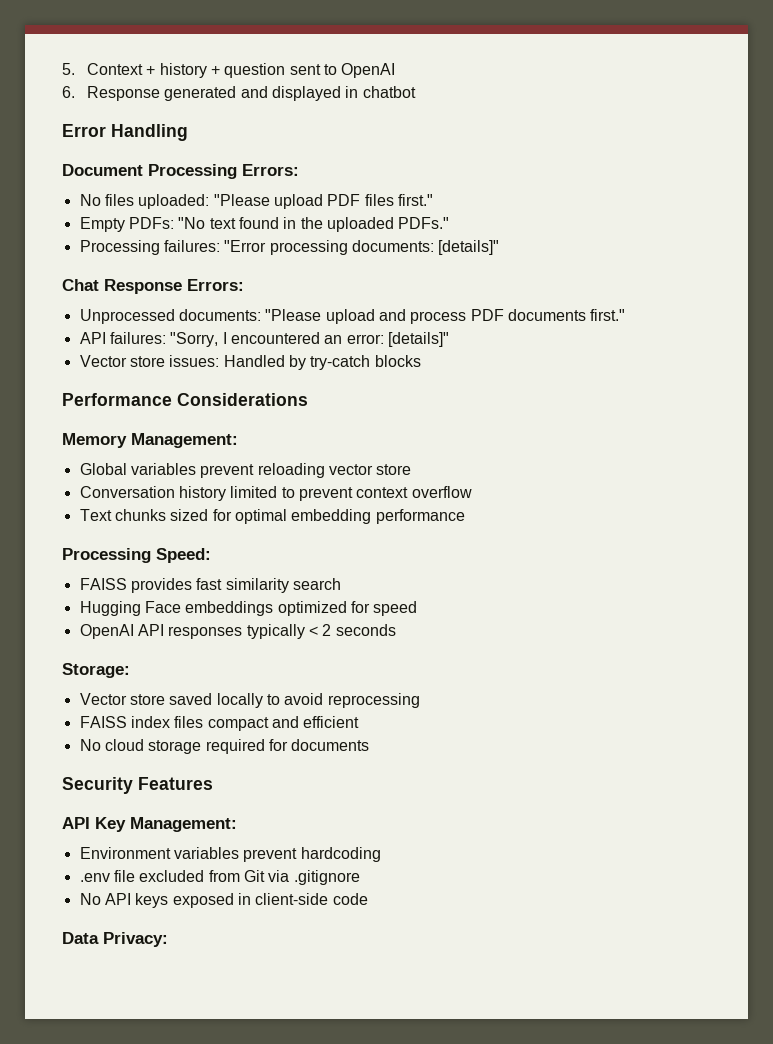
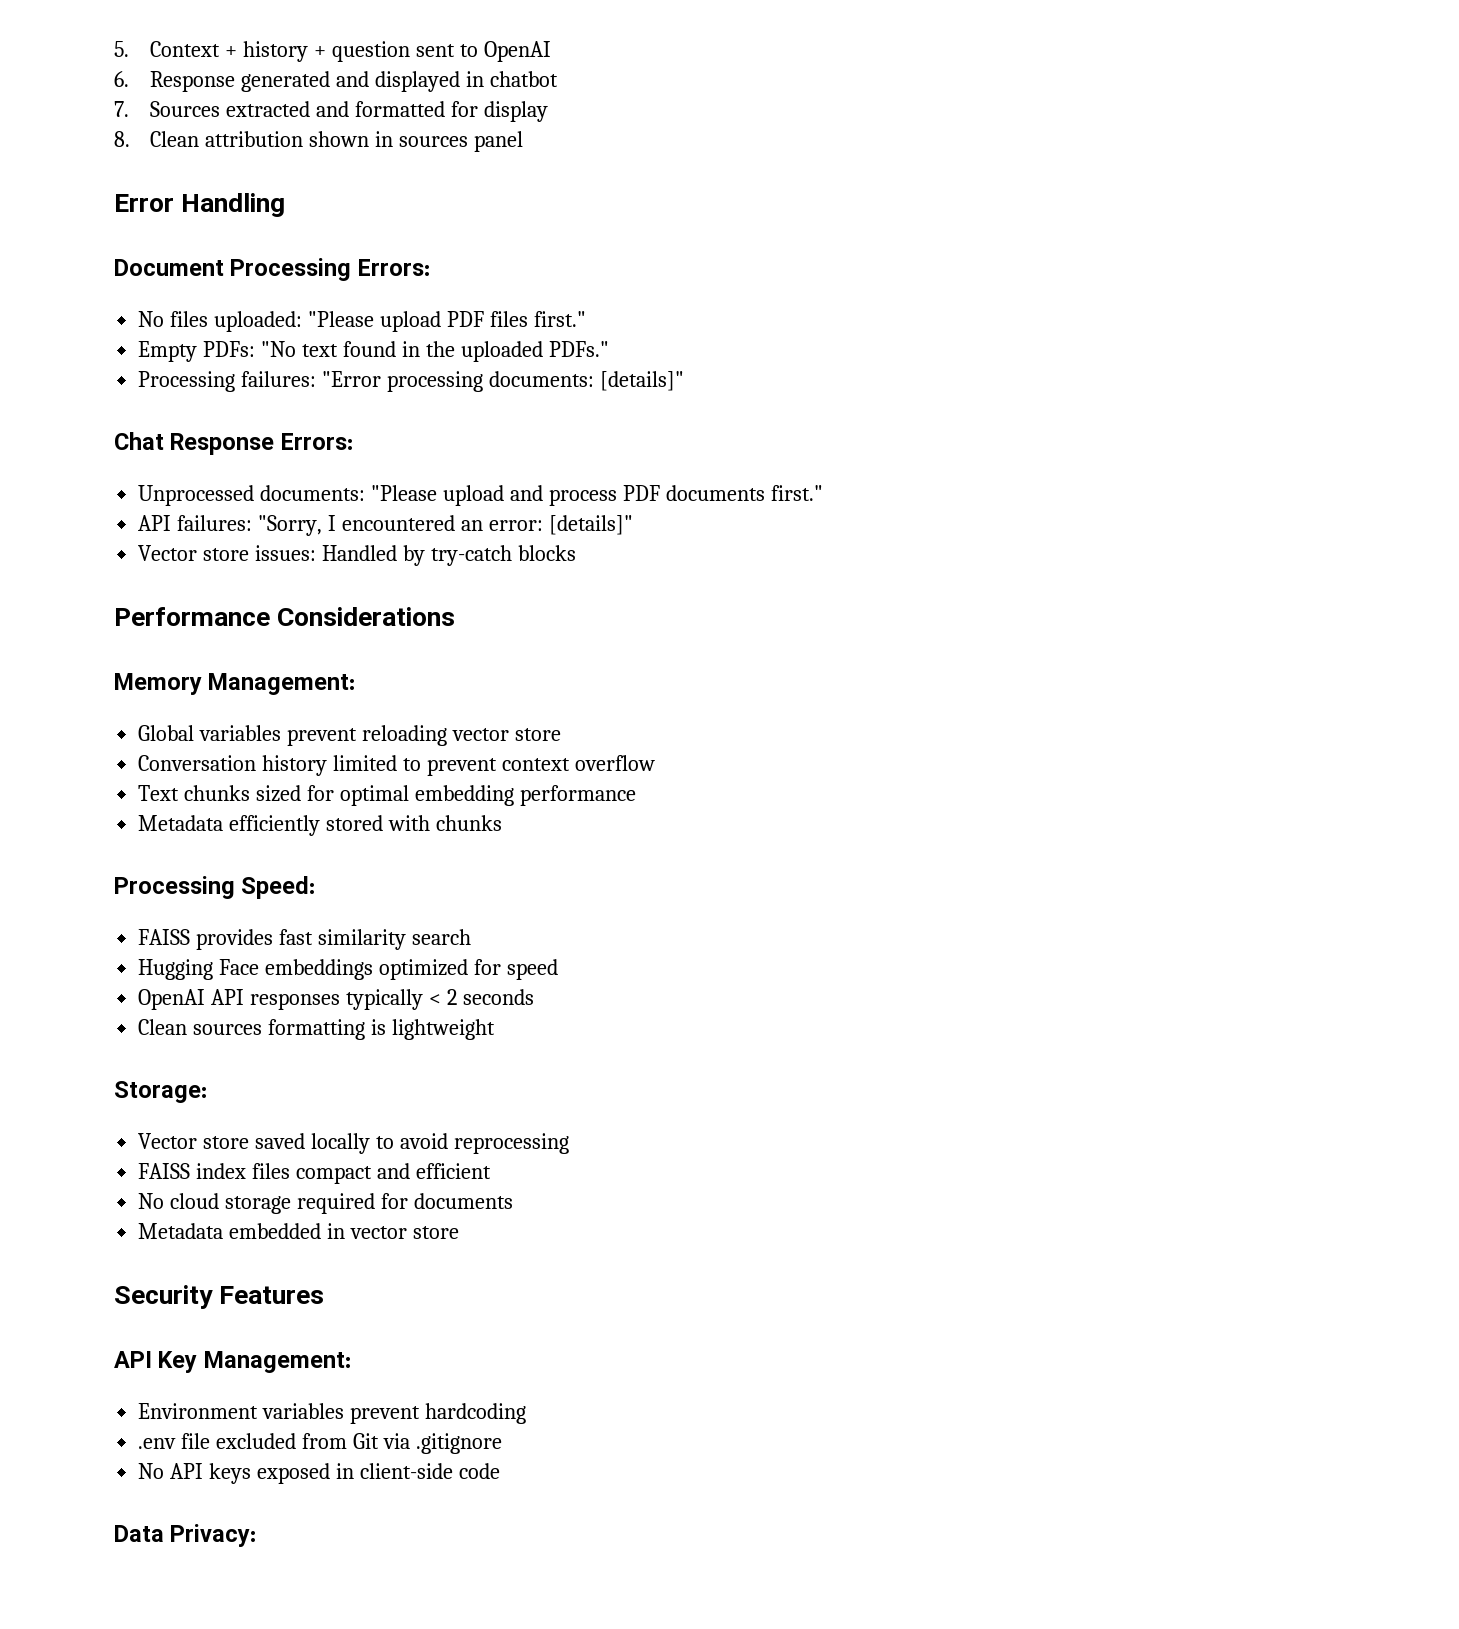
(416, 92) none -> [114,101,548,122] [114,131,523,152] // 7. Sources extracted and formatted for display // 8. Clean attribution shown in sources panel
(465, 516) none -> [138,815,502,836] // Metadata efficiently stored with chunks
(396, 630) none -> [138,1019,495,1040] // Clean sources formatting is lightweight
(370, 745) none -> [138,1223,459,1239] // Metadata embedded in vector store

